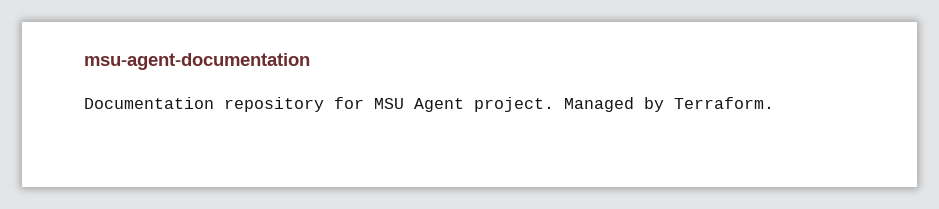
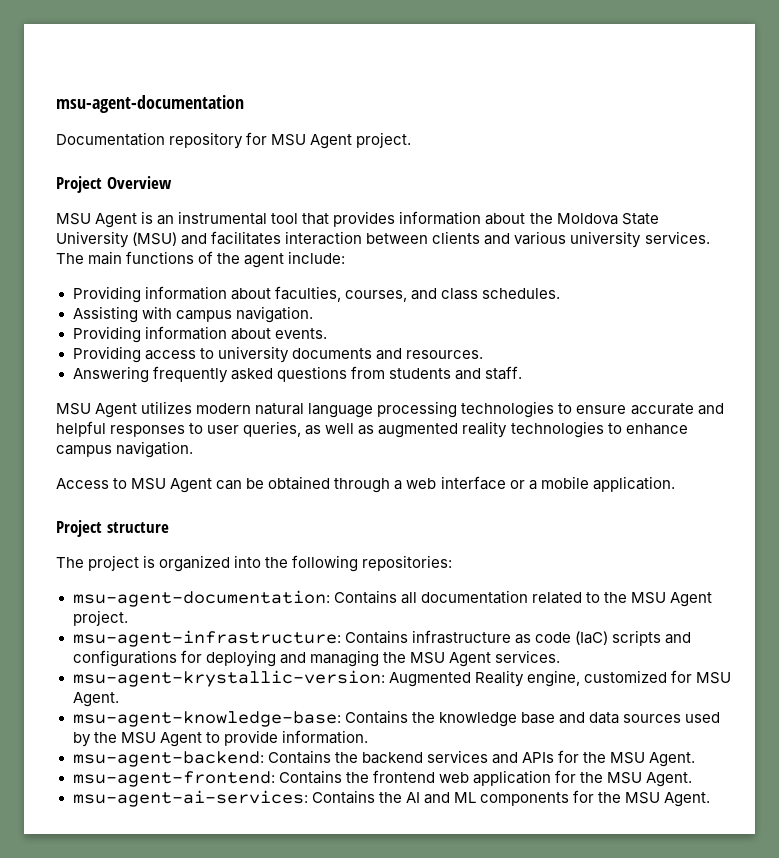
[564,97,774,112] Managed by Terraform. -> [56,176,172,193] [56,211,659,228] [56,231,710,248] [56,251,346,268] [72,286,560,303] [72,306,313,323] [72,326,327,343] [72,346,483,363] [72,366,522,383] [56,401,724,418] [56,421,688,438] [56,441,194,458] [56,476,675,493] [56,520,169,537] [56,555,453,572] [72,590,712,607] [72,610,128,626] [72,630,691,647] [72,650,560,667] [72,670,731,687] [72,692,119,707] [72,710,720,727] [72,730,368,747] [72,750,695,767] [72,770,692,787] [72,790,710,807] // Project Overview // MSU Agent is an instrumental tool that provides information about the Moldova State University (MSU) and facilitates interaction between clients and various university services. The main functions of the agent include: // Providing information about faculties, courses, and class schedules. // Assisting with campus navigation. // Providing information about events. // Providing access to university documents and resources. // Answering frequently asked questions from students and staff. // MSU Agent utilizes modern natural language processing technologies to ensure accurate and helpful responses to user queries, as well as augmented reality technologies to enhance campus navigation. // Access to MSU Agent can be obtained through a web interface or a mobile application. // Project structure // The project is organized into the following repositories: // msu-agent-documentation: Contains all documentation related to the MSU Agent project. // msu-agent-infrastructure: Contains infrastructure as code (IaC) scripts and configurations for deploying and managing the MSU Agent services. // msu-agent-krystallic-version: Augmented Reality engine, customized for MSU Agent. // msu-agent-knowledge-base: Contains the knowledge base and data sources used by the MSU Agent to provide information. // msu-agent-backend: Contains the backend services and APIs for the MSU Agent. // msu-agent-frontend: Contains the frontend web application for the MSU Agent. // msu-agent-ai-services: Contains the AI and ML components for the MSU Agent.

